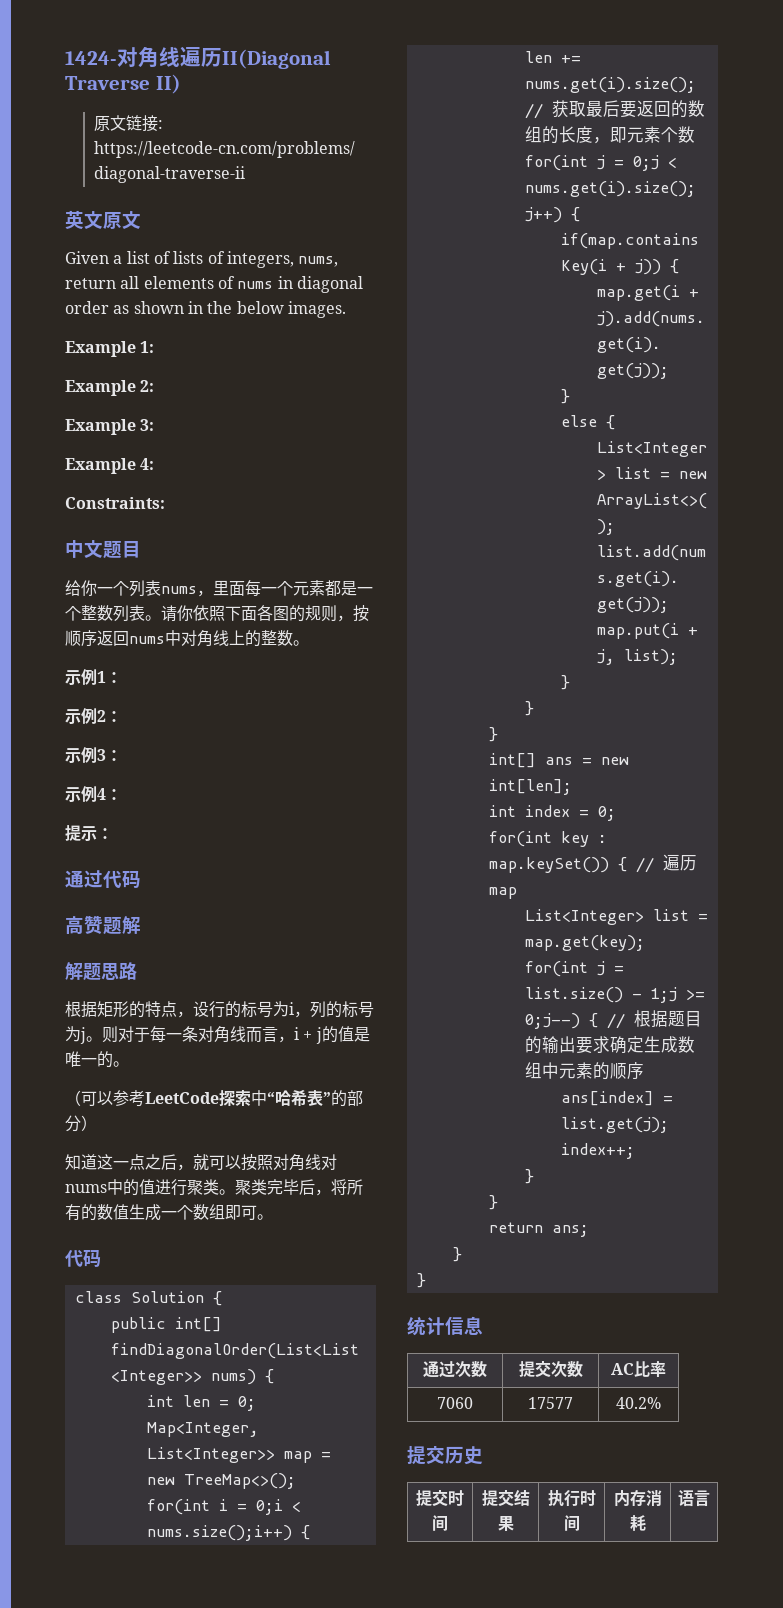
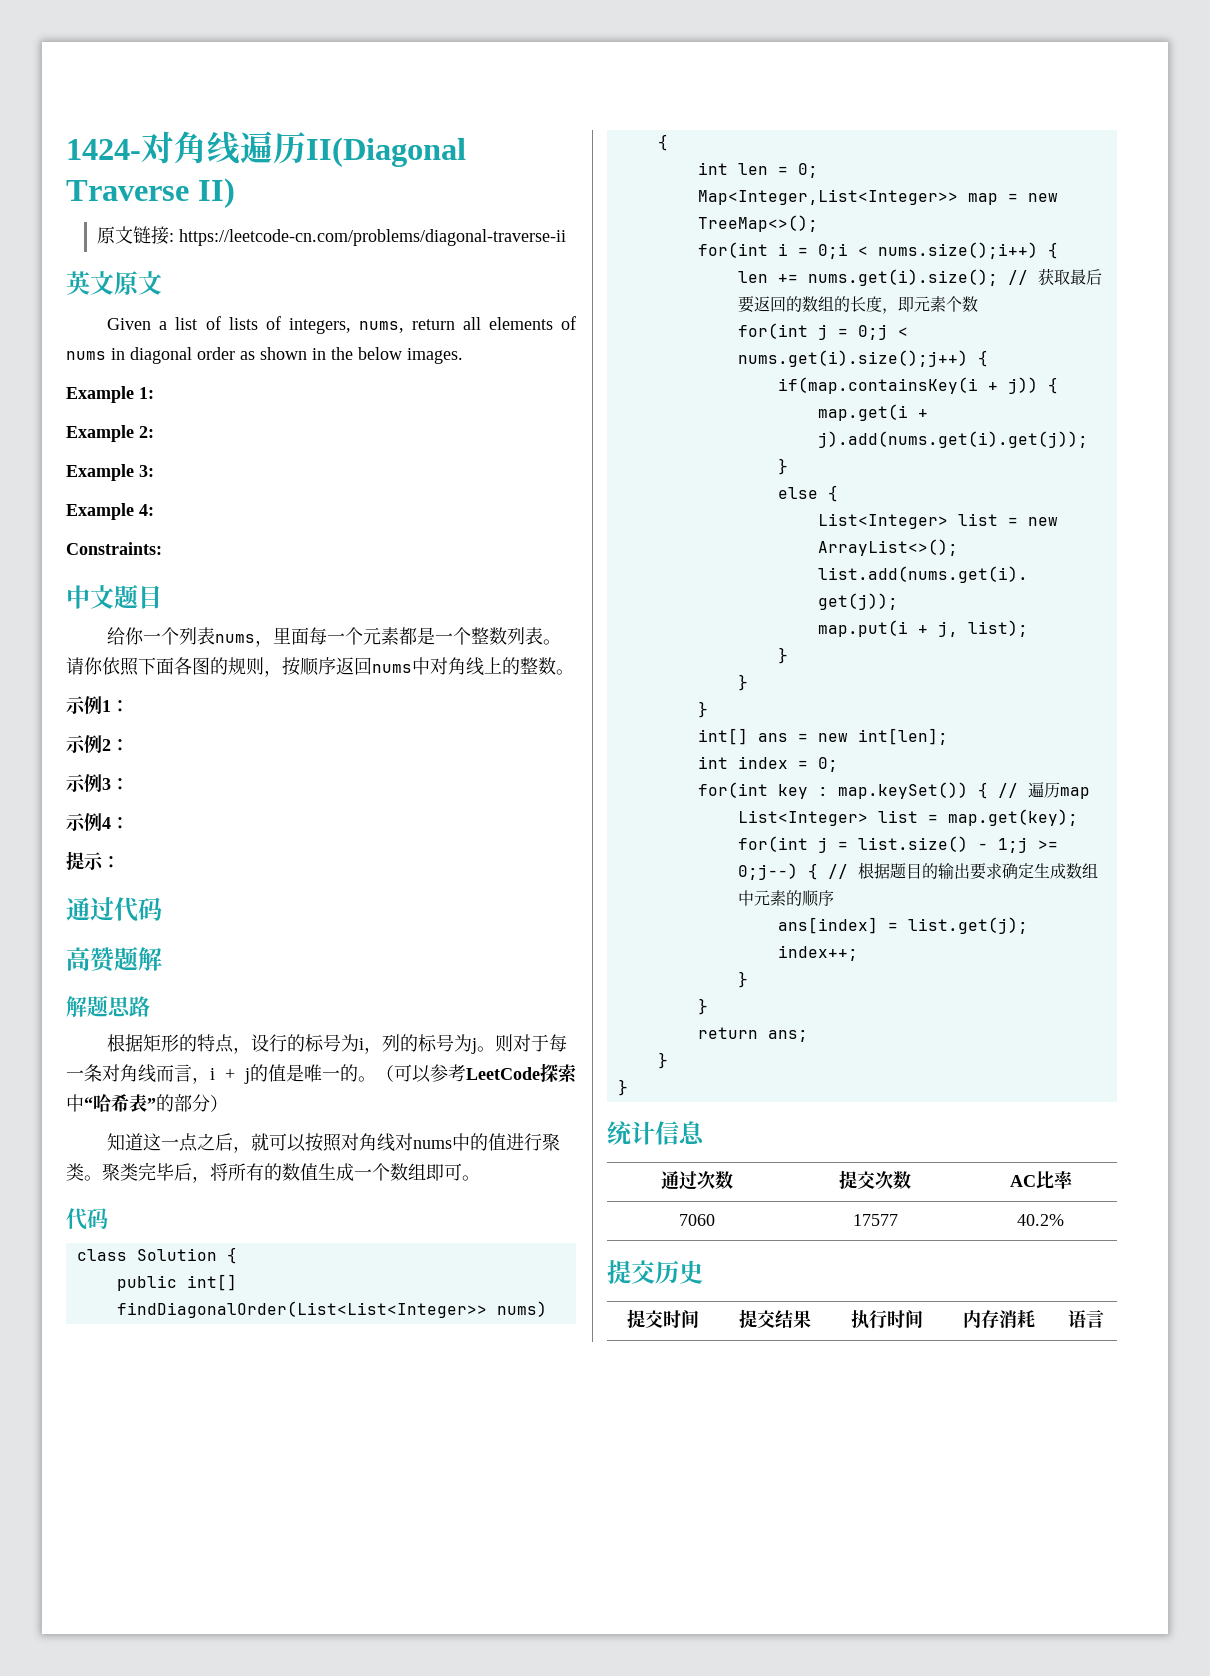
(129, 1064) // -> (376, 1079) none

